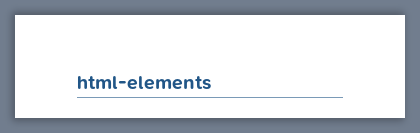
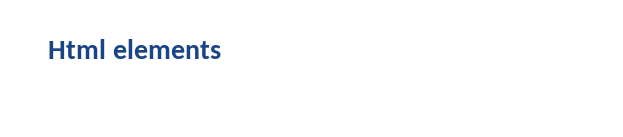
[77,76,211,90] html-elements -> [48,39,222,59] Html elements

